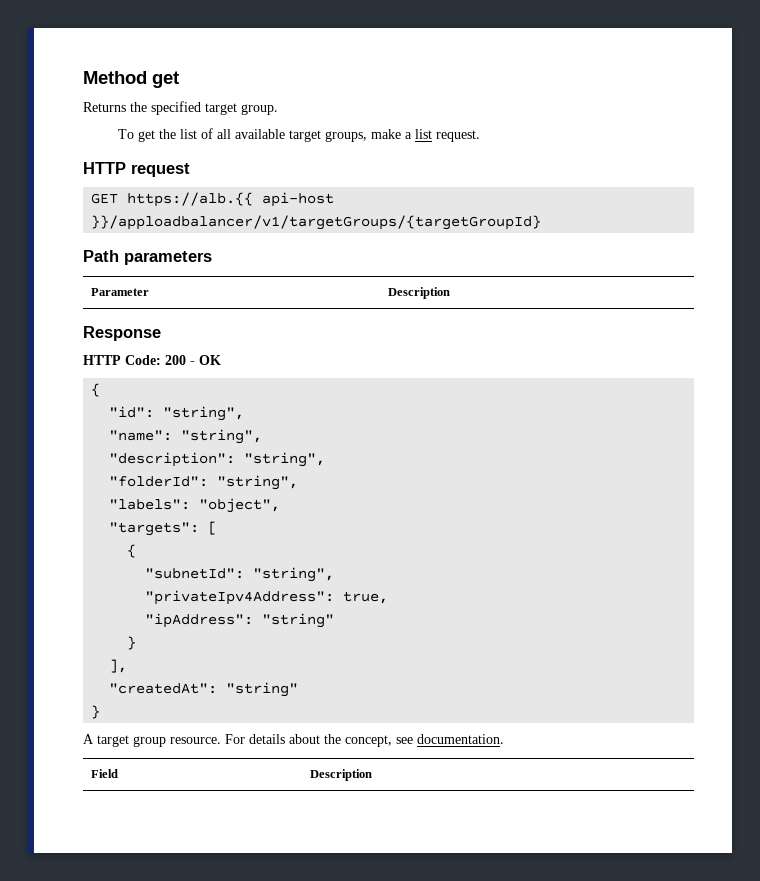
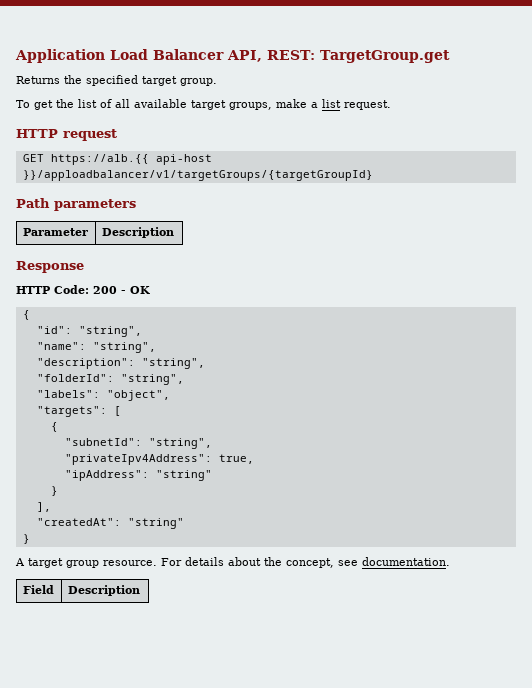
[83,71,179,88] Method get -> [15,49,450,63] Application Load Balancer API, REST: TargetGroup.get

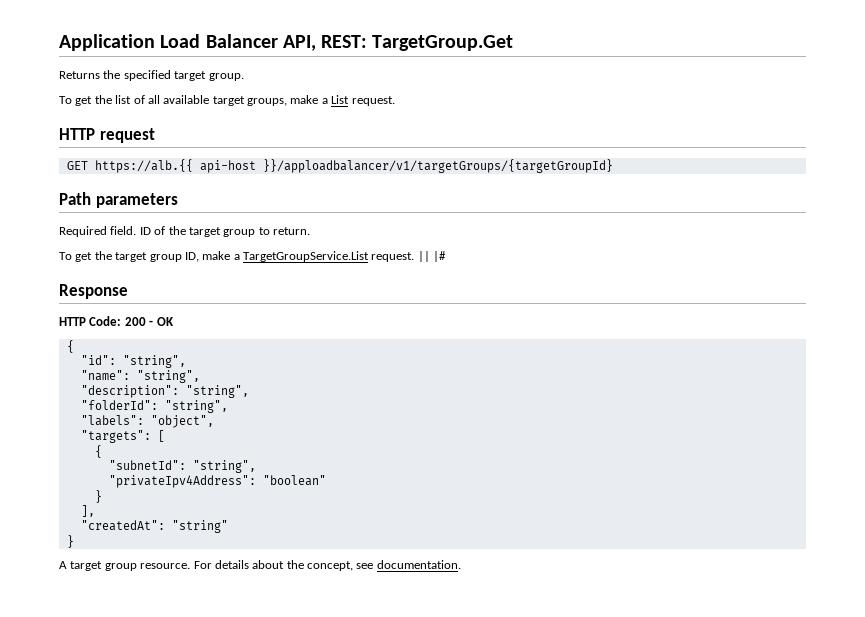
[320,50,450,63] TargetGroup.get -> [372,35,514,51] TargetGroup.Get
[322,99,341,108] list -> [331,95,350,104] List
[22,228,88,236] [101,227,174,238] // Parameter | Description -> [59,226,310,237] [59,251,447,262] // Required field. ID of the target group to return. // To get the target group ID, make a TargetGroupService.List request. || |#
[218,454,254,464] [64,470,212,481] true, // "ipAddress": "string" -> [262,475,326,486] "boolean"
[22,585,54,594] [67,585,140,596] // Field | Description -> (461, 564) none

